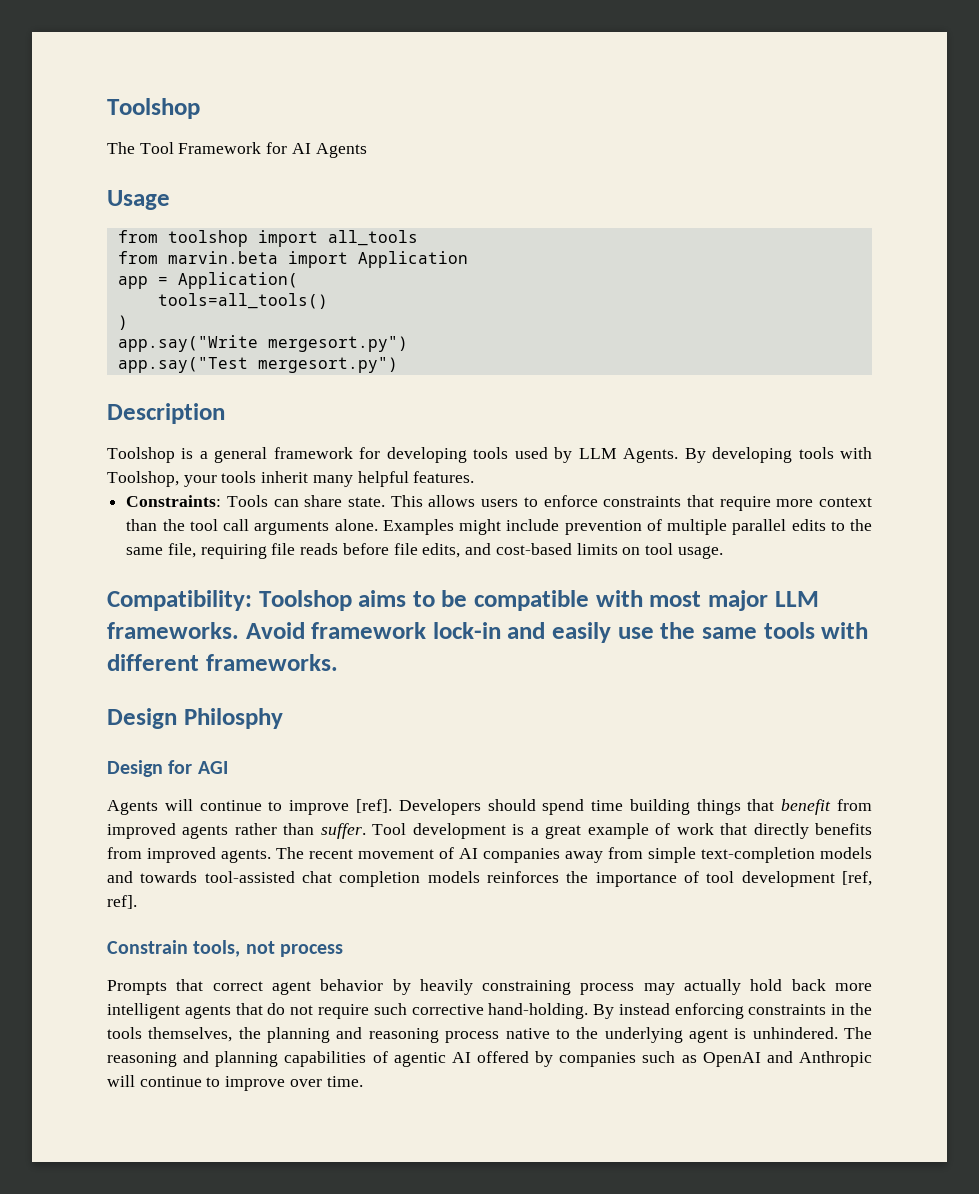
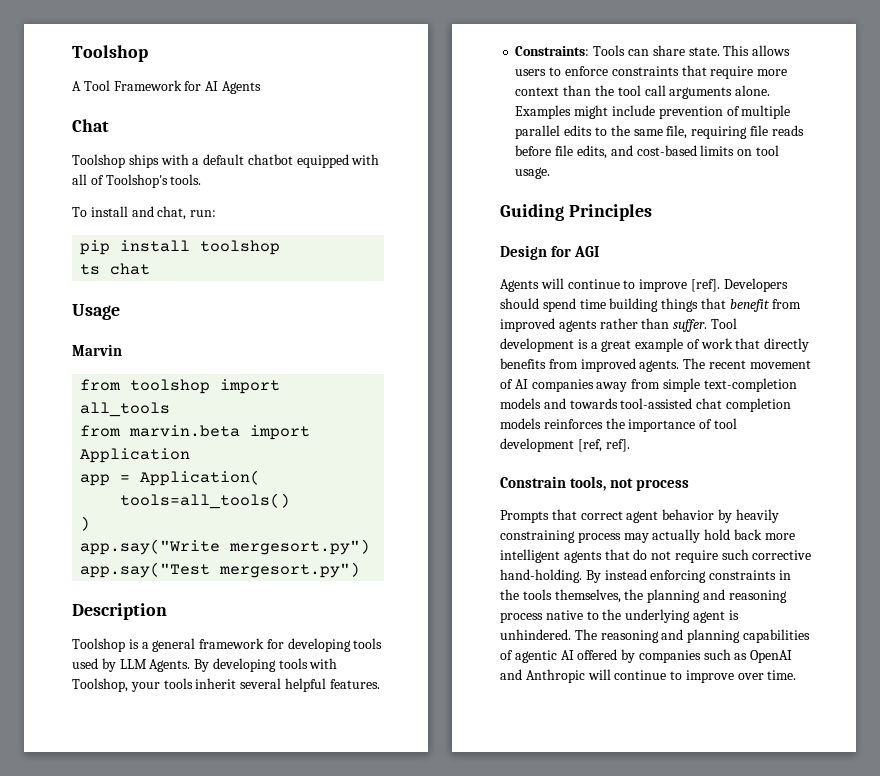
[107,142,135,154] The -> [72,81,81,91] A
(367, 150) none -> [72,119,109,132] [72,154,380,168] [72,174,202,188] [72,206,217,220] [80,240,281,255] [80,263,151,275] // Chat // Toolshop ships with a default chatbot equipped with all of Toolshop's tools. // To install and chat, run: // pip install toolshop // ts chat
(170, 200) none -> [72,344,122,356] // Marvin
[312,475,353,487] many -> [240,678,282,689] several
[107,590,819,611] [107,622,869,643] [107,654,338,671] [107,708,283,729] Compatibility: Toolshop aims to be compatible with most major LLM frameworks. Avoid framework lock-in and easily use the same tools with different frameworks. // Design Philosphy -> [500,204,652,221] Guiding Principles

